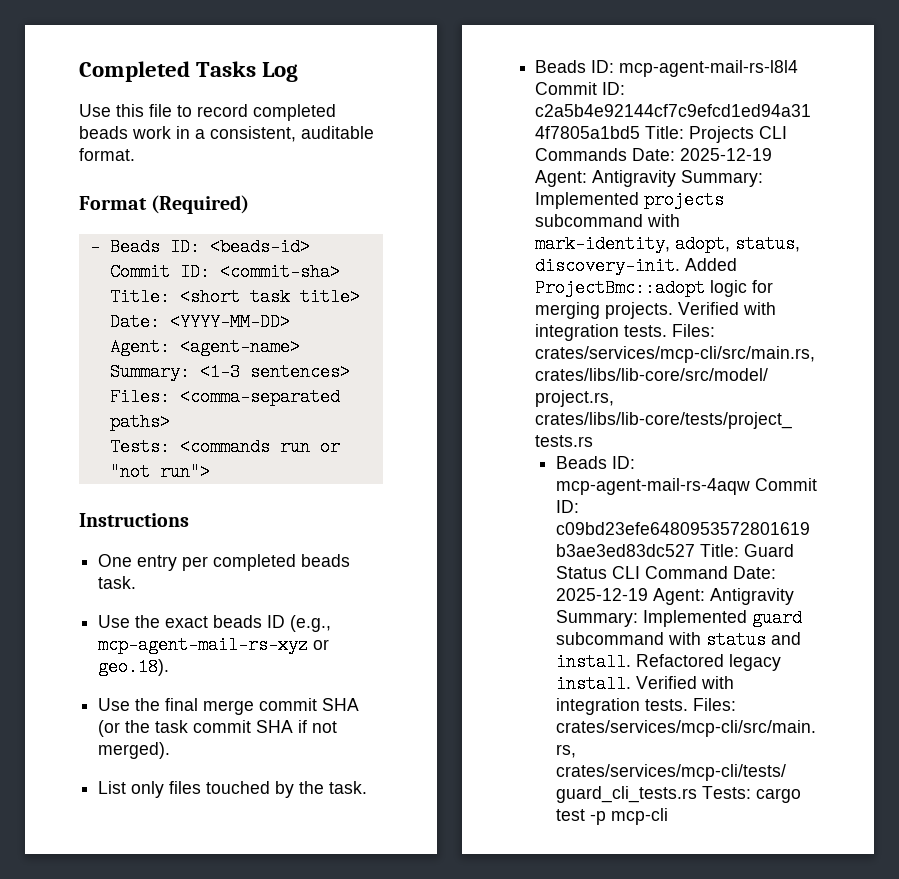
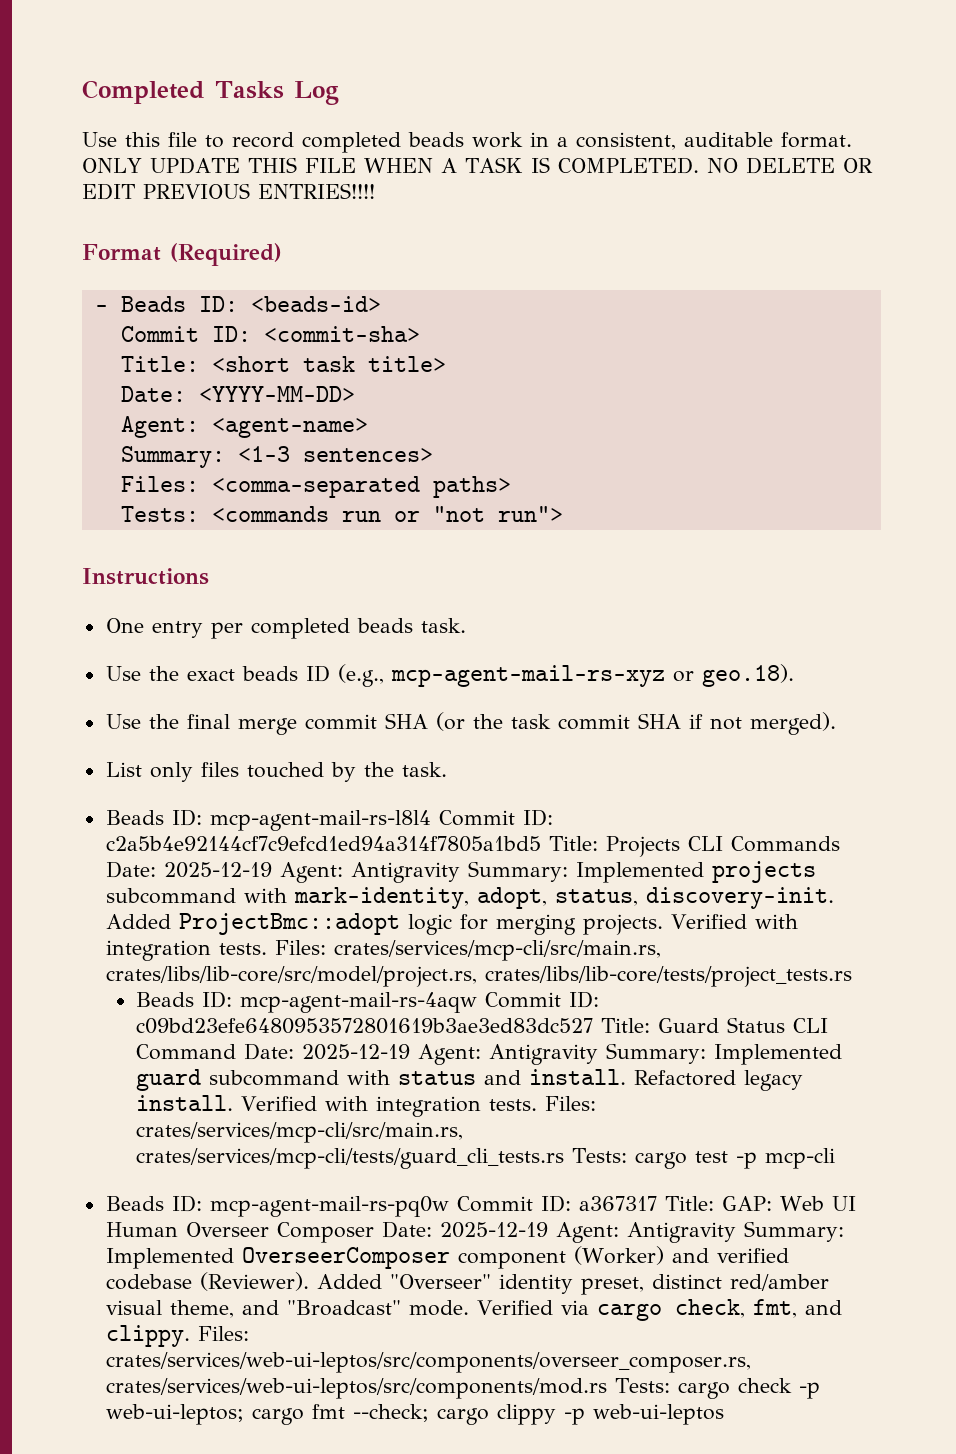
(135, 154) none -> [82,157,873,174] [82,183,375,200] ONLY UPDATE THIS FILE WHEN A TASK IS COMPLETED. NO DELETE OR EDIT PREVIOUS ENTRIES!!!!
(669, 816) none -> [105,1195,856,1217] [105,1221,844,1243] [105,1246,789,1269] [105,1272,829,1295] [105,1299,842,1321] [105,1325,249,1347] [105,1352,751,1373] [105,1378,820,1399] [105,1404,724,1425] // Beads ID: mcp-agent-mail-rs-pq0w Commit ID: a367317 Title: GAP: Web UI Human Overseer Composer Date: 2025-12-19 Agent: Antigravity Summary: Implemented OverseerComposer component (Worker) and verified codebase (Reviewer). Added "Overseer" identity preset, distinct red/amber visual theme, and "Broadcast" mode. Verified via cargo check, fmt, and clippy. Files: crates/services/web-ui-leptos/src/components/overseer_composer.rs, crates/services/web-ui-leptos/src/components/mod.rs Tests: cargo check -p web-ui-leptos; cargo fmt --check; cargo clippy -p web-ui-leptos

